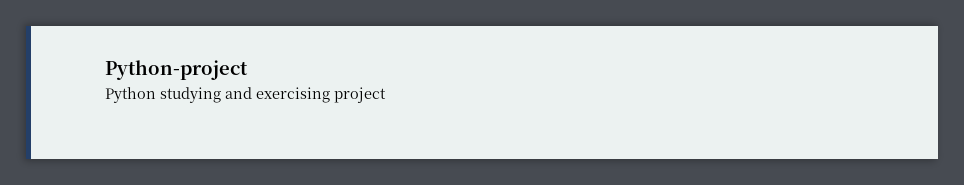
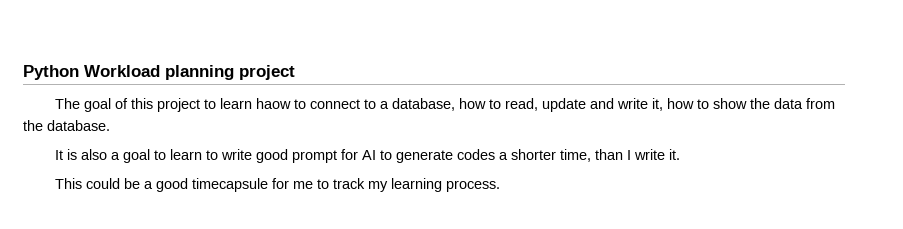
[105,60,248,80] [105,87,386,103] Python-project // Python studying and exercising project -> [23,65,295,80] [54,98,835,112] [23,120,110,131] [54,149,680,163] [54,178,500,192] Python Workload planning project // The goal of this project to learn haow to connect to a database, how to read, update and write it, how to show the data from the database. // It is also a goal to learn to write good prompt for AI to generate codes a shorter time, than I write it. // This could be a good timecapsule for me to track my learning process.

